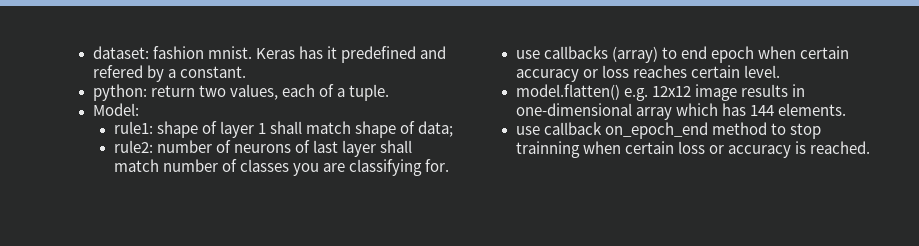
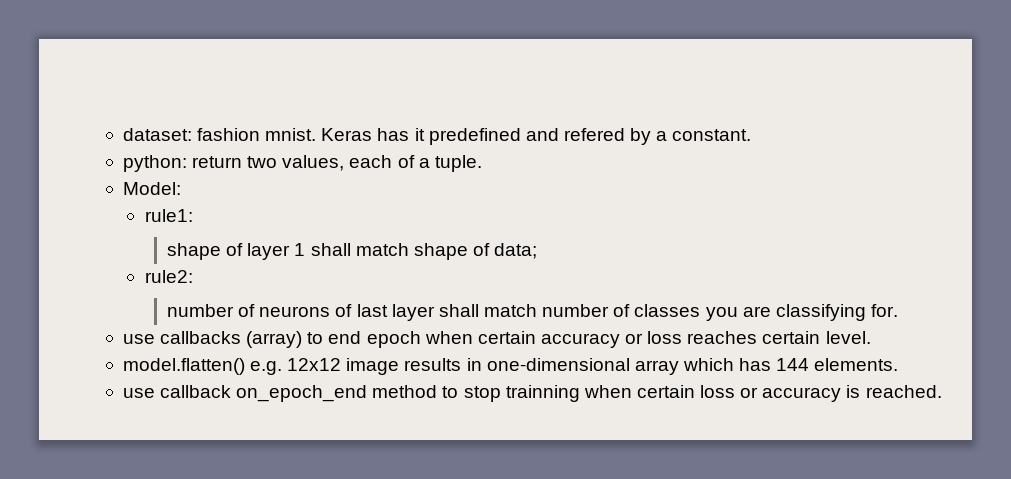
(153, 127) none -> (193, 215) //
(153, 146) none -> (193, 276) //

